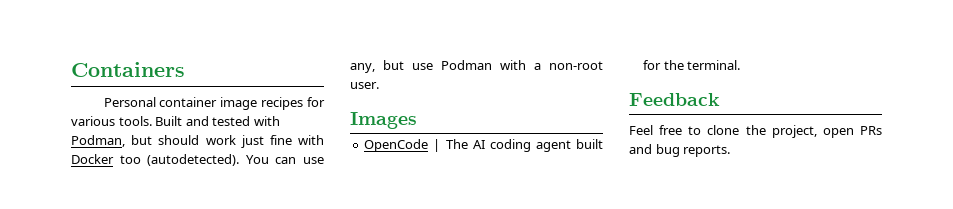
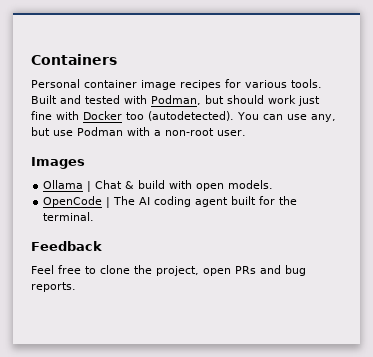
(417, 120) none -> [43,180,274,192] // Ollama | Chat & build with open models.

